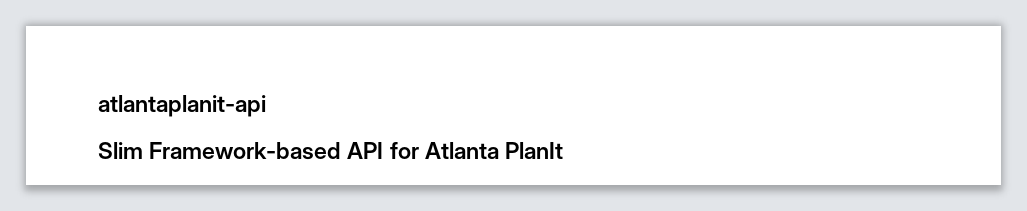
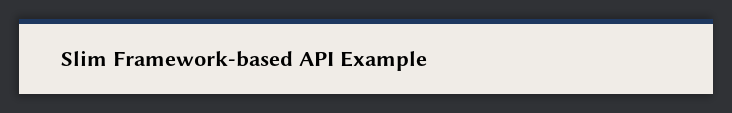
[98,95,266,117] atlantaplanit-api // -> (61, 58) none
[389,142,564,159] for Atlanta PlanIt -> [340,51,427,71] Example

